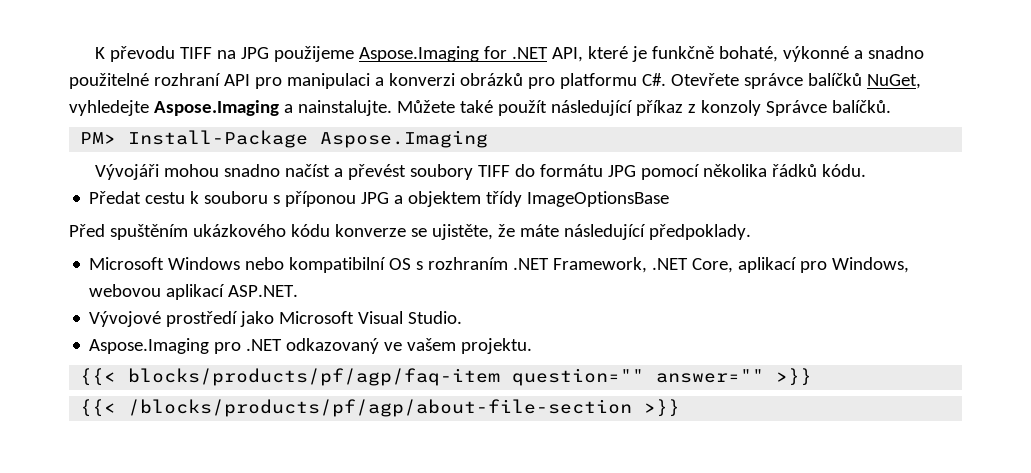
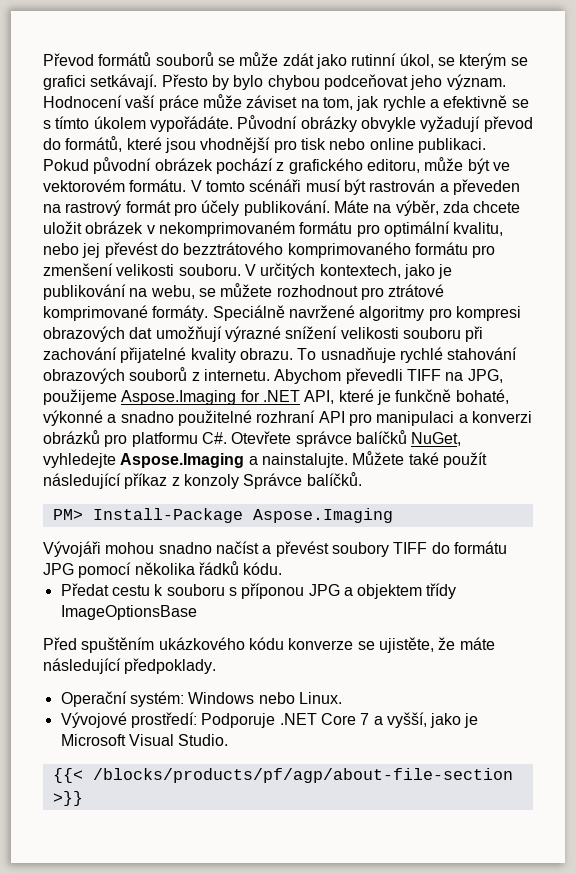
[94,46,175,62] K převodu -> [43,52,528,69] [43,74,506,90] [43,94,529,111] [43,115,533,132] [43,136,486,153] [43,157,510,174] [43,179,520,195] [43,200,521,216] [43,221,504,237] [43,242,496,258] [43,263,453,279] [43,283,445,300] [43,305,521,321] [43,326,484,342] [43,347,518,363] [43,367,403,384] Převod formátů souborů se může zdát jako rutinní úkol, se kterým se grafici setkávají. Přesto by bylo chybou podceňovat jeho význam. Hodnocení vaší práce může záviset na tom, jak rychle a efektivně se s tímto úkolem vypořádáte. Původní obrázky obvykle vyžadují převod do formátů, které jsou vhodnější pro tisk nebo online publikaci. Pokud původní obrázek pochází z grafického editoru, může být ve vektorovém formátu. V tomto scénáři musí být rastrován a převeden na rastrový formát pro účely publikování. Máte na výběr, zda chcete uložit obrázek v nekomprimovaném formátu pro optimální kvalitu, nebo jej převést do bezztrátového komprimovaného formátu pro zmenšení velikosti souboru. V určitých kontextech, jako je publikování na webu, se můžete rozhodnout pro ztrátové komprimované formáty. Speciálně navržené algoritmy pro kompresi obrazových dat umožňují výrazné snížení velikosti souboru při zachování přijatelné kvality obrazu. To usnadňuje rychlé stahování obrazových souborů z internetu. Abychom převedli
[240,47,269,59] JPG -> [467,369,503,383] JPG,
[89,257,910,273] [89,284,299,300] [89,311,463,327] [89,338,533,354] [80,368,813,386] Microsoft Windows nebo kompatibilní OS s rozhraním .NET Framework, .NET Core, aplikací pro Windows, webovou aplikací ASP.NET. // Vývojové prostředí jako Microsoft Visual Studio. // Aspose.Imaging pro .NET odkazovaný ve vašem projektu. // {{< blocks/products/pf/agp/faq-item question="" answer="" >}} -> [60,691,342,707] [60,712,479,728] [60,734,229,746] Operační systém: Windows nebo Linux. // Vývojové prostředí: Podporuje .NET Core 7 a vyšší, jako je Microsoft Visual Studio.

